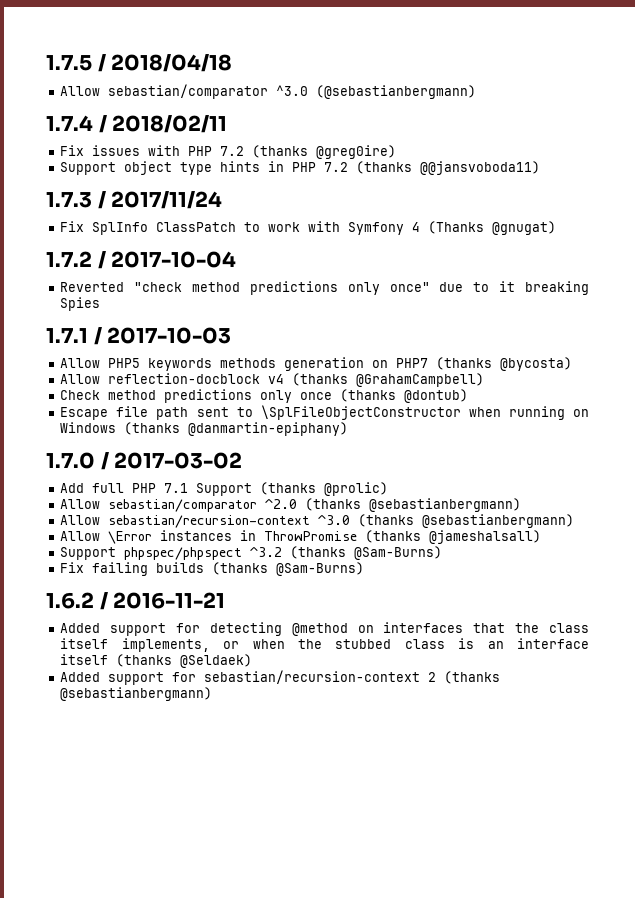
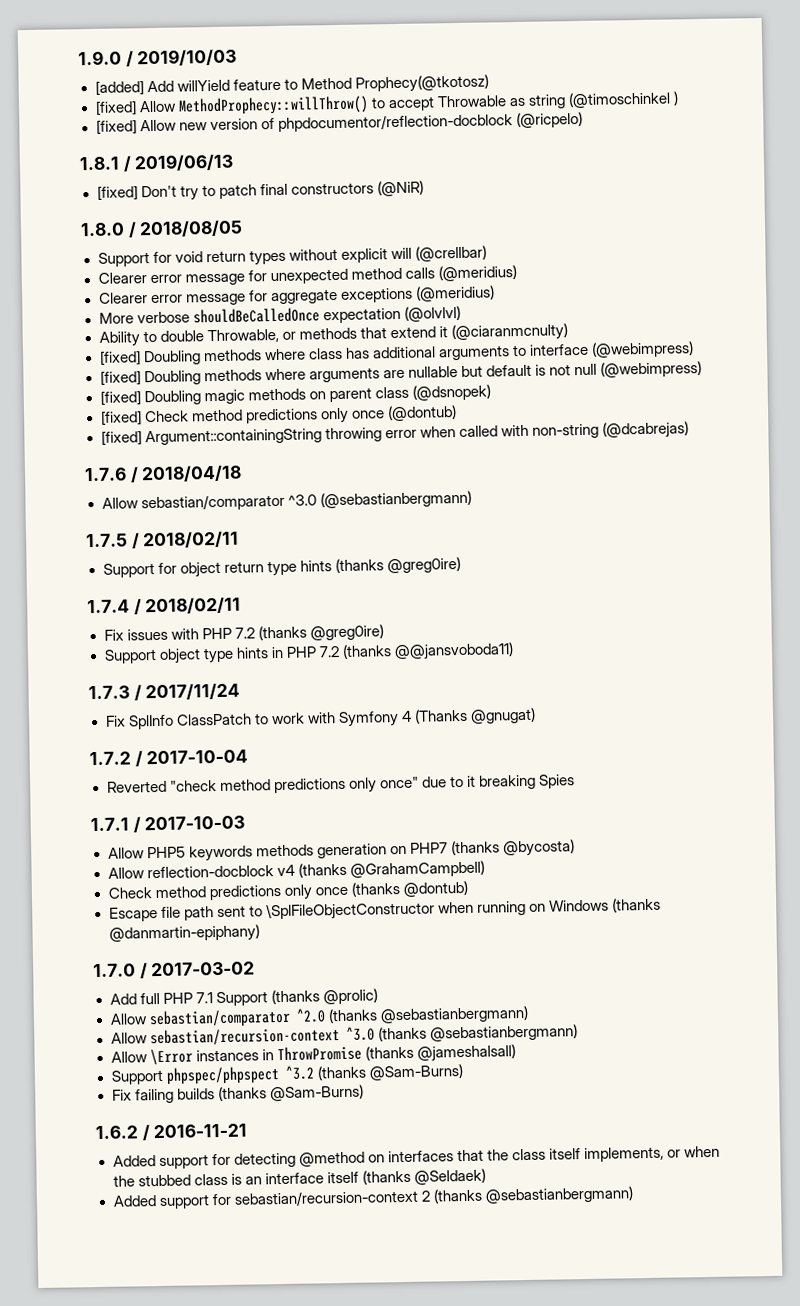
[46,55,92,71] 1.7.5 -> [78,48,238,67] [94,74,489,96] [94,91,679,116] [95,111,583,135] [79,153,235,172] [96,180,424,201] [80,219,244,238] [97,245,487,267] [97,265,517,286] [98,285,495,306] [98,305,461,324] [98,323,568,347] [99,341,695,366] [99,361,703,386] [99,384,491,406] [99,405,457,426] [100,421,689,446] [84,467,127,482] 1.9.0 / 2019/10/03 // [added] Add willYield feature to Method Prophecy(@tkotosz) // [fixed] Allow MethodProphecy::willThrow() to accept Throwable as string (@timoschinkel ) // [fixed] Allow new version of phpdocumentor/reflection-docblock (@ricpelo) // 1.8.1 / 2019/06/13 // [fixed] Don't try to patch final constructors (@NiR) // 1.8.0 / 2018/08/05 // Support for void return types without explicit will (@crellbar) // Clearer error message for unexpected method calls (@meridius) // Clearer error message for aggregate exceptions (@meridius) // More verbose shouldBeCalledOnce expectation (@olvlvl) // Ability to double Throwable, or methods that extend it (@ciaranmcnulty) // [fixed] Doubling methods where class has additional arguments to interface (@webimpress) // [fixed] Doubling methods where arguments are nullable but default is not null (@webimpress) // [fixed] Doubling magic methods on parent class (@dsnopek) // [fixed] Check method predictions only once (@dontub) // [fixed] Argument::containingString throwing error when called with non-string (@dcabrejas) // 1.7.6
(477, 92) none -> [86,530,240,549] [102,556,461,578] // 1.7.5 / 2018/02/11 // Support for object return type hints (thanks @greg0ire)

